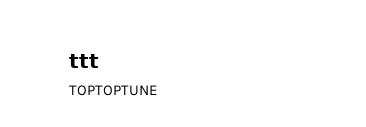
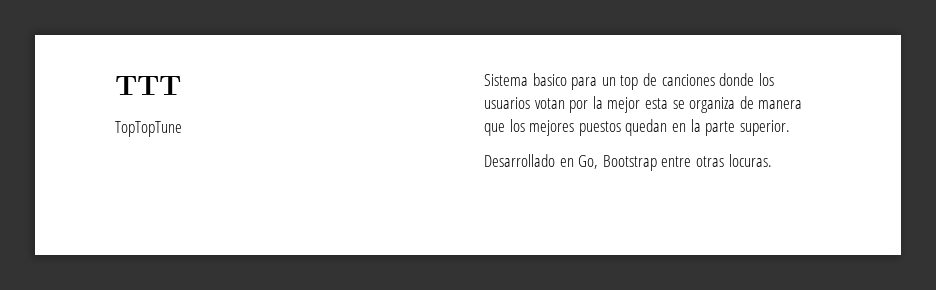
[69,54,99,68] [69,85,157,96] ttt // TOPTOPTUNE -> [115,76,181,95] [115,121,182,137] [484,73,774,90] [484,96,803,113] [484,119,790,136] [484,154,772,171] TTT // TopTopTune // Sistema basico para un top de canciones donde los usuarios votan por la mejor esta se organiza de manera que los mejores puestos quedan en la parte superior. // Desarrollado en Go, Bootstrap entre otras locuras.

